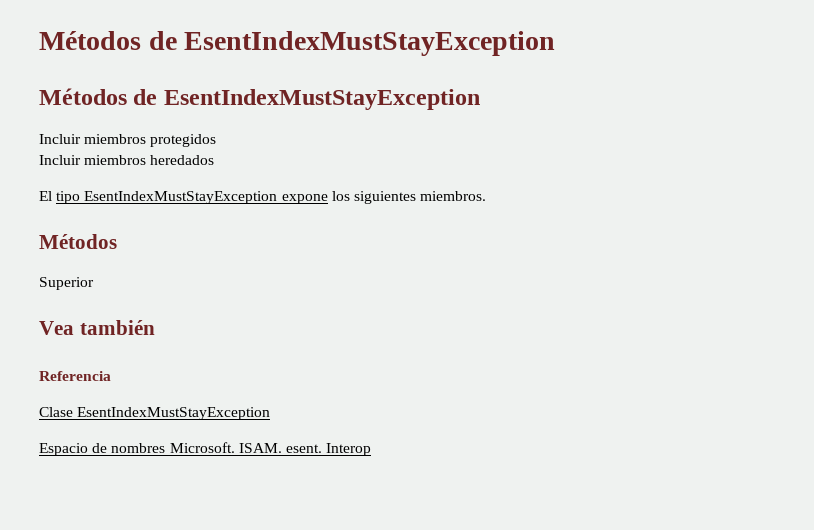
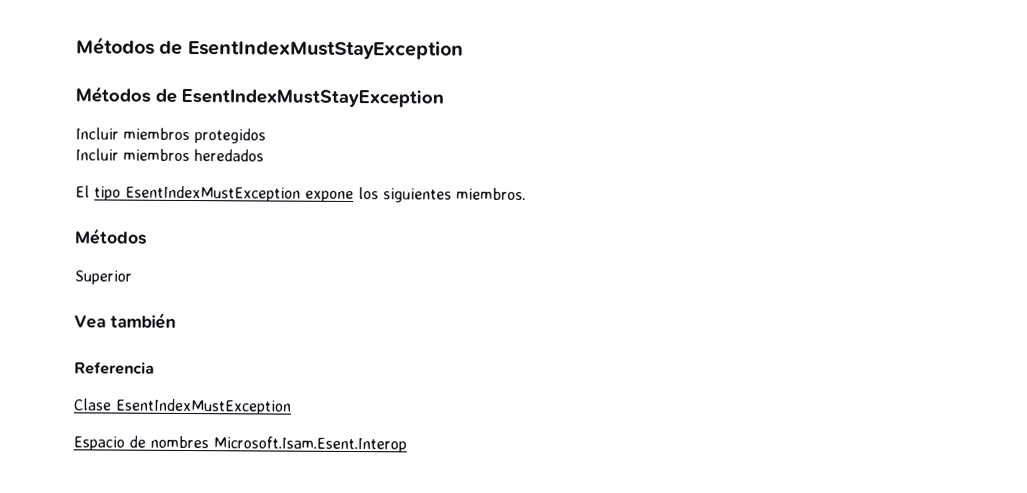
[84,191,278,204] EsentIndexMustStayException -> [125,185,301,202] EsentIndexMustException
[77,407,271,420] EsentIndexMustStayException -> [115,398,292,415] EsentIndexMustException
[169,442,372,456] Microsoft. ISAM. esent. Interop -> [213,436,407,453] Microsoft.Isam.Esent.Interop

